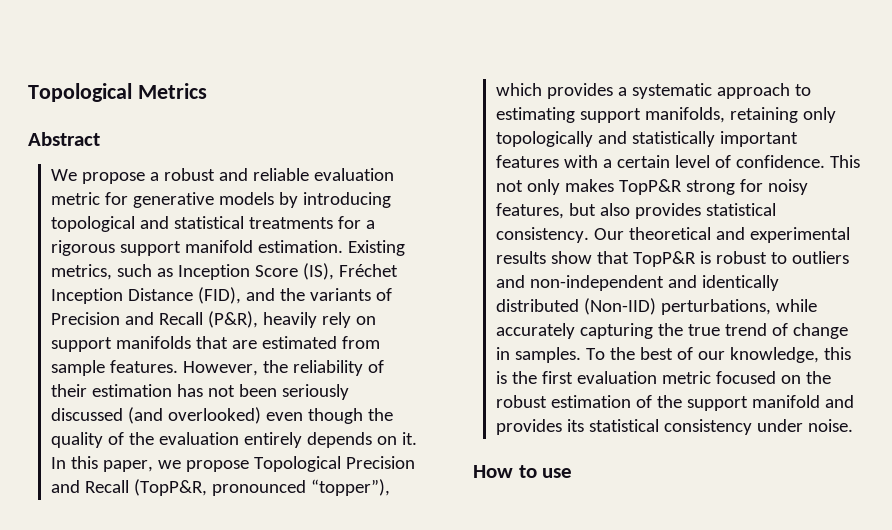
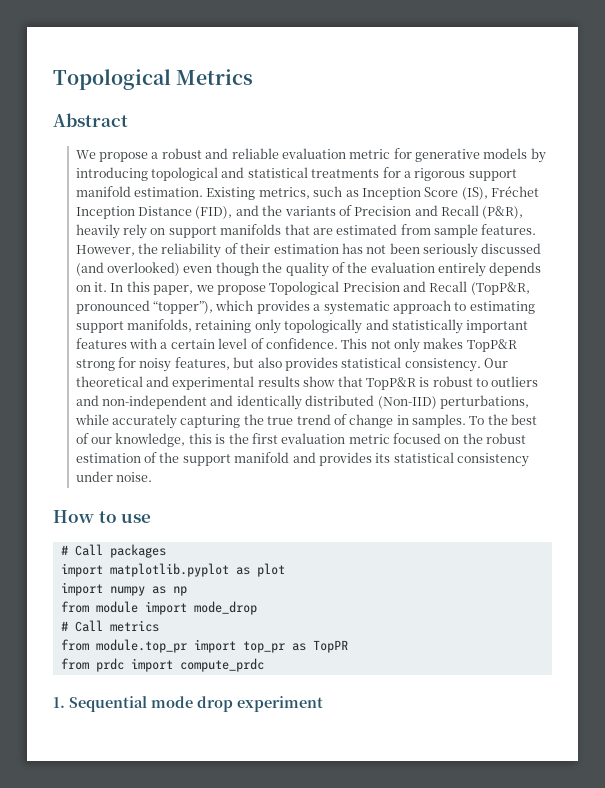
(573, 473) none -> [60,544,166,558] [60,563,285,577] [60,582,187,596] [60,601,257,615] [60,620,159,632] [60,639,348,653] [60,658,264,672] [53,696,323,712] // # Call packages // import matplotlib.pyplot as plot // import numpy as np // from module import mode_drop // # Call metrics // from module.top_pr import top_pr as TopPR // from prdc import compute_prdc // 1. Sequential mode drop experiment

